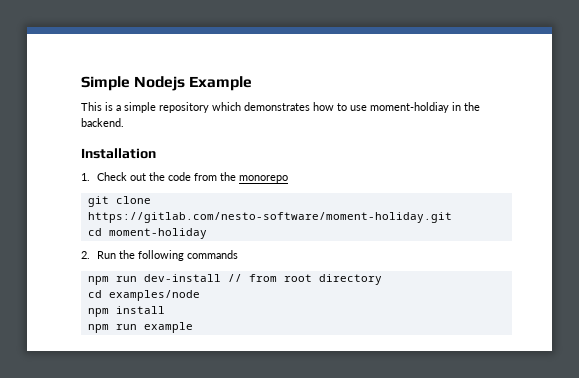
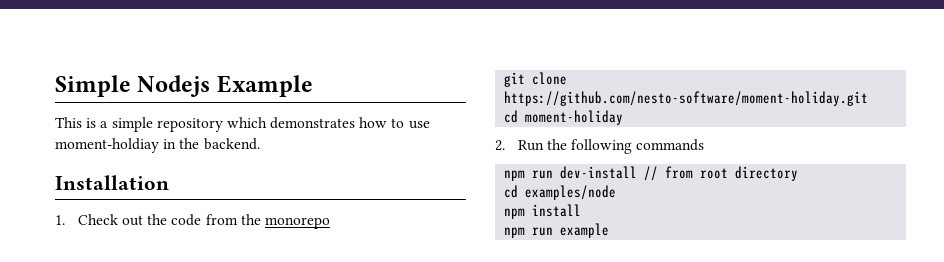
[87,212,452,223] https://gitlab.com/nesto-software/moment-holiday.git -> [504,91,869,106] https://github.com/nesto-software/moment-holiday.git

